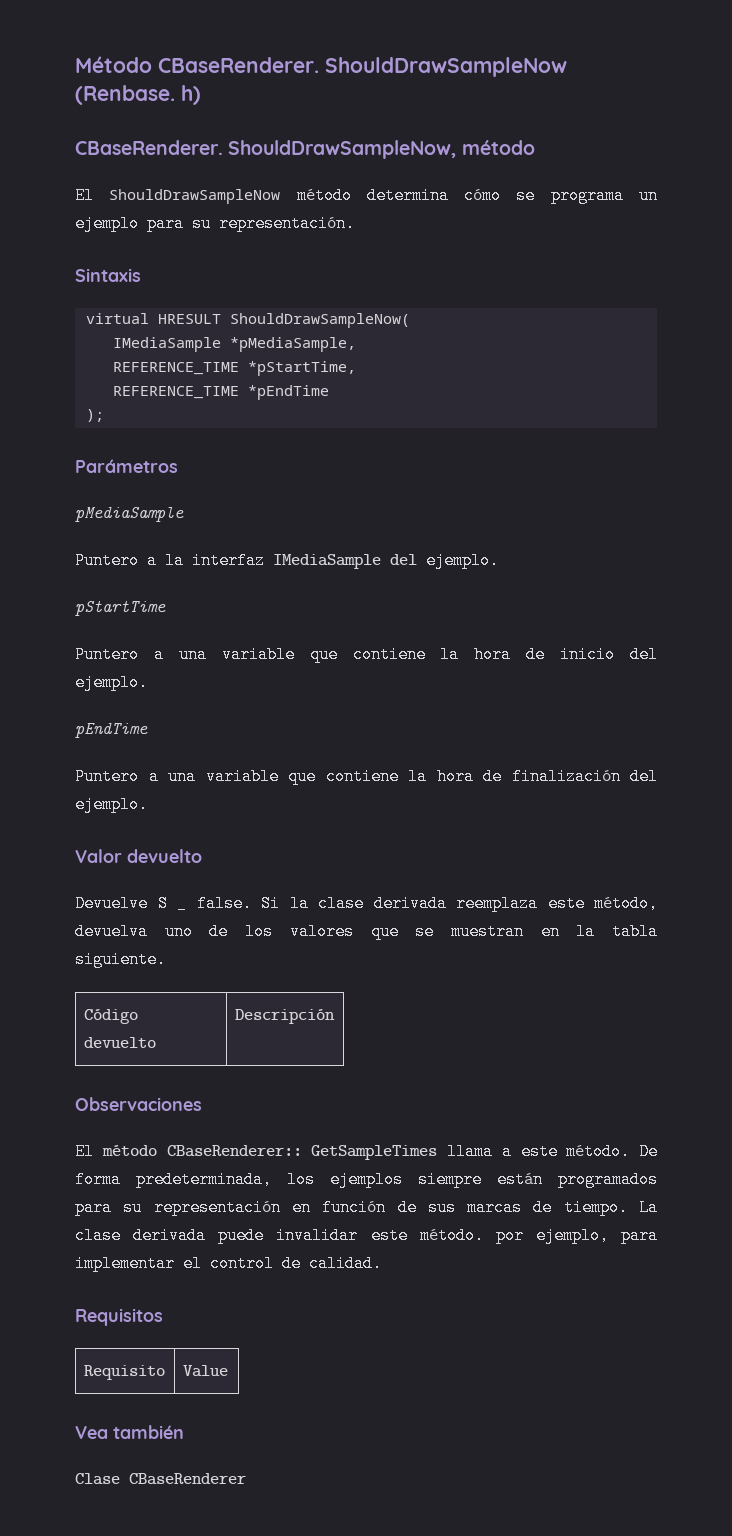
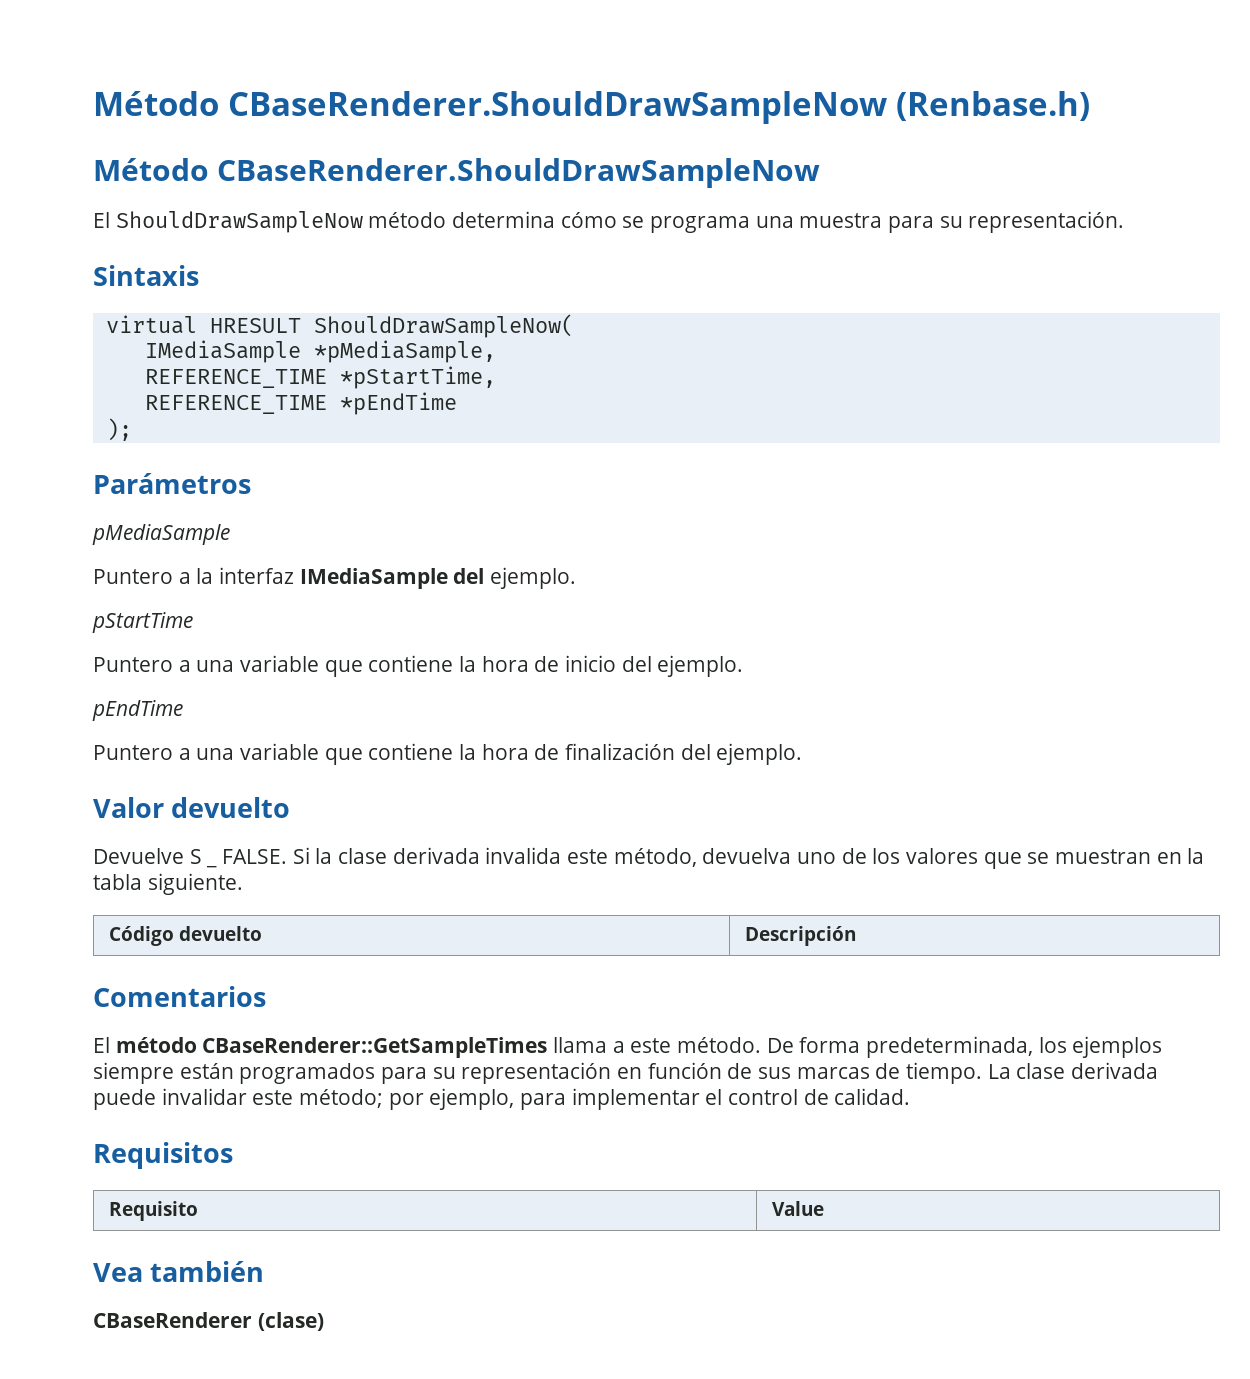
[75,56,567,77] [75,85,201,105] [75,140,535,159] Método CBaseRenderer. ShouldDrawSampleNow (Renbase. h) // CBaseRenderer. ShouldDrawSampleNow, método -> [93,91,1090,124] [93,158,820,188] Método CBaseRenderer.ShouldDrawSampleNow (Renbase.h) // Método CBaseRenderer.ShouldDrawSampleNow
[639,187,658,204] [75,215,139,232] un ejemplo -> [755,213,883,228] una muestra
[196,895,252,912] false. -> [222,849,288,864] FALSE.
[456,895,538,912] reemplaza -> [485,847,562,864] invalida
[75,1097,202,1111] Observaciones -> [93,986,266,1007] Comentarios
[166,1145,438,1160] CBaseRenderer:: GetSampleTimes -> [202,1037,548,1058] CBaseRenderer::GetSampleTimes
[419,1227,484,1244] método. -> [299,1089,384,1108] método;
[75,1473,246,1485] Clase CBaseRenderer -> [93,1312,324,1331] CBaseRenderer (clase)

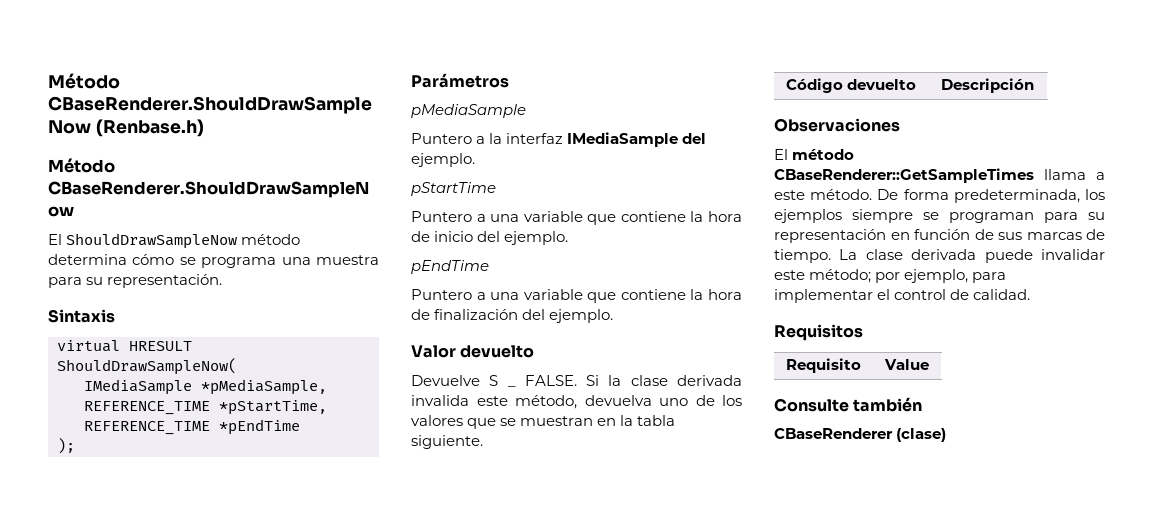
[93,986,266,1007] Comentarios -> [774,118,900,132] Observaciones
[179,1063,376,1084] están programados -> [923,212,1034,223] se programan
[93,1263,143,1282] Vea -> [774,398,849,412] Consulte

